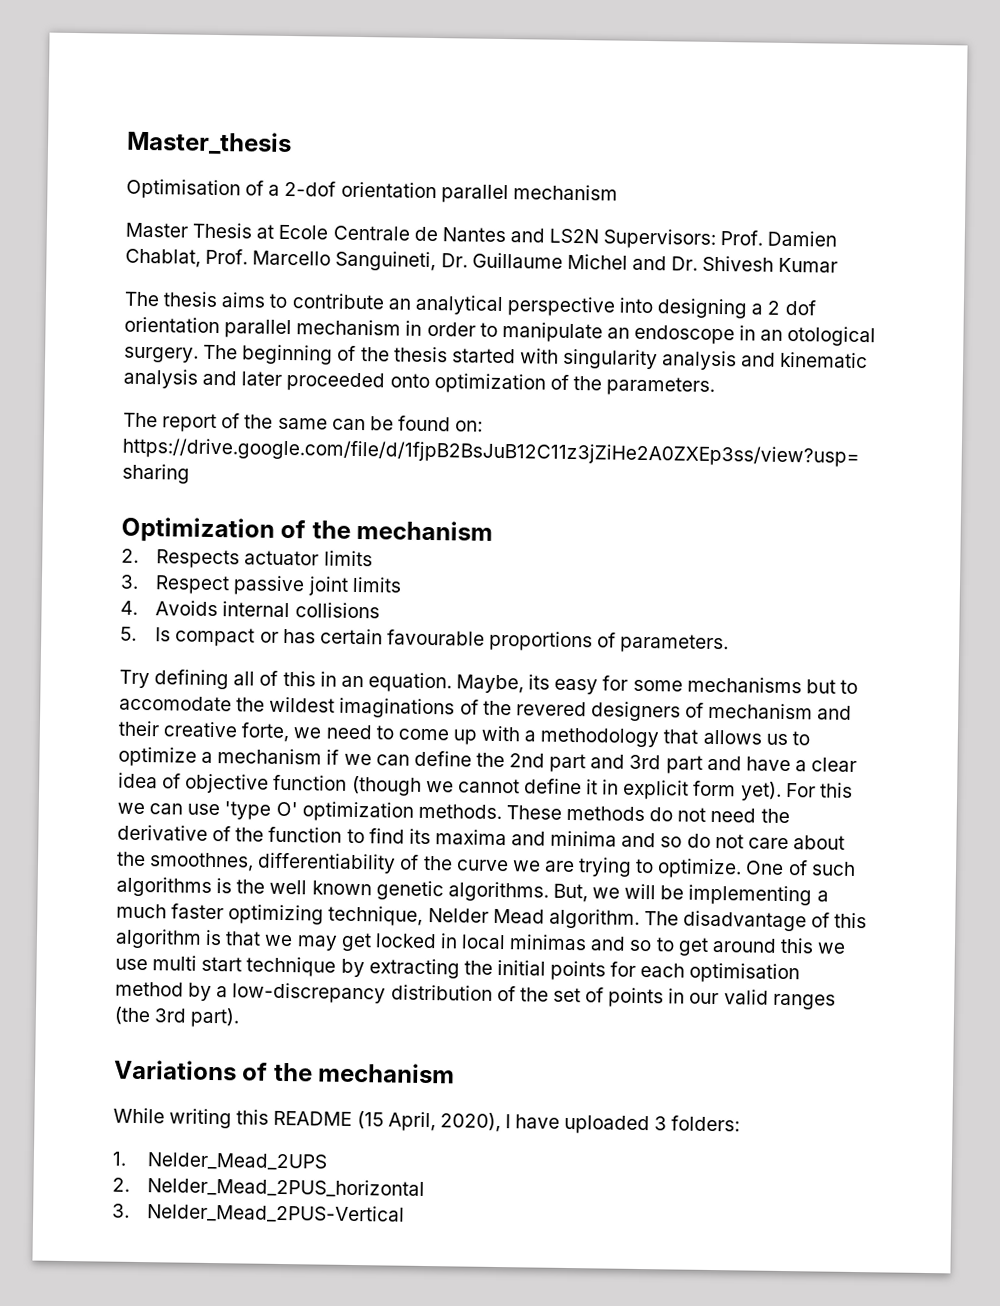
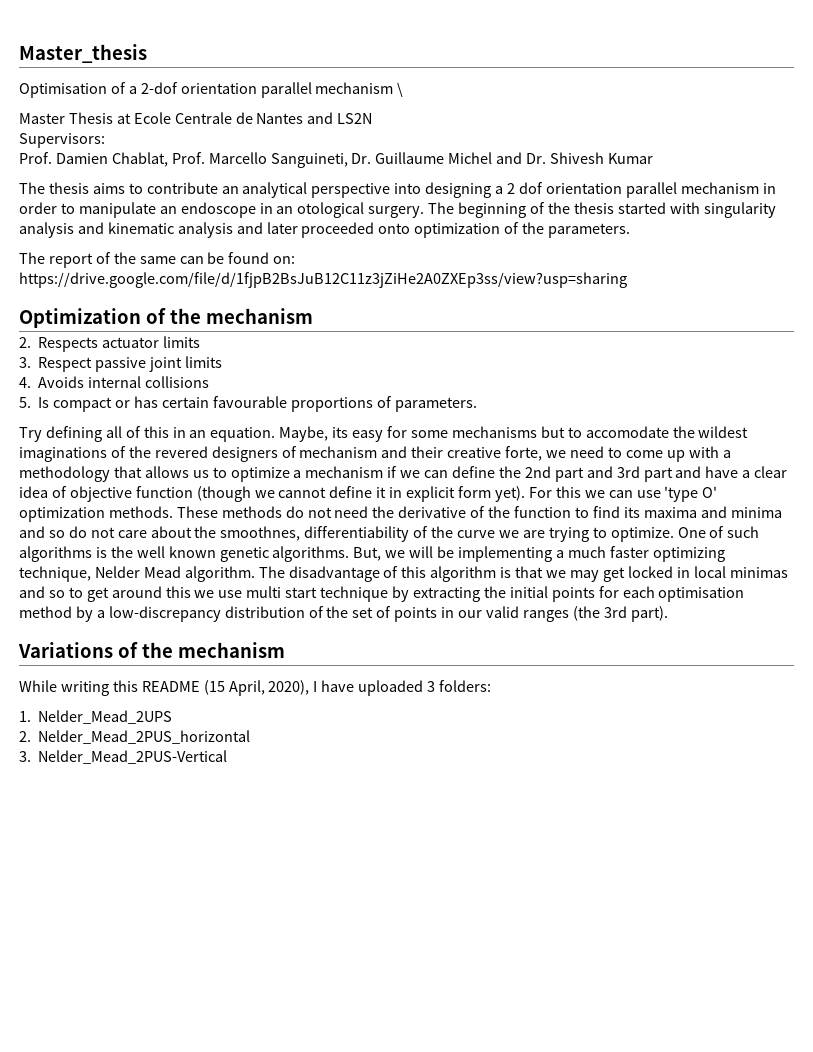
(618, 192) none -> [397,82,404,97] \
(600, 236) none -> (373, 118) //
(717, 238) none -> (105, 140) //

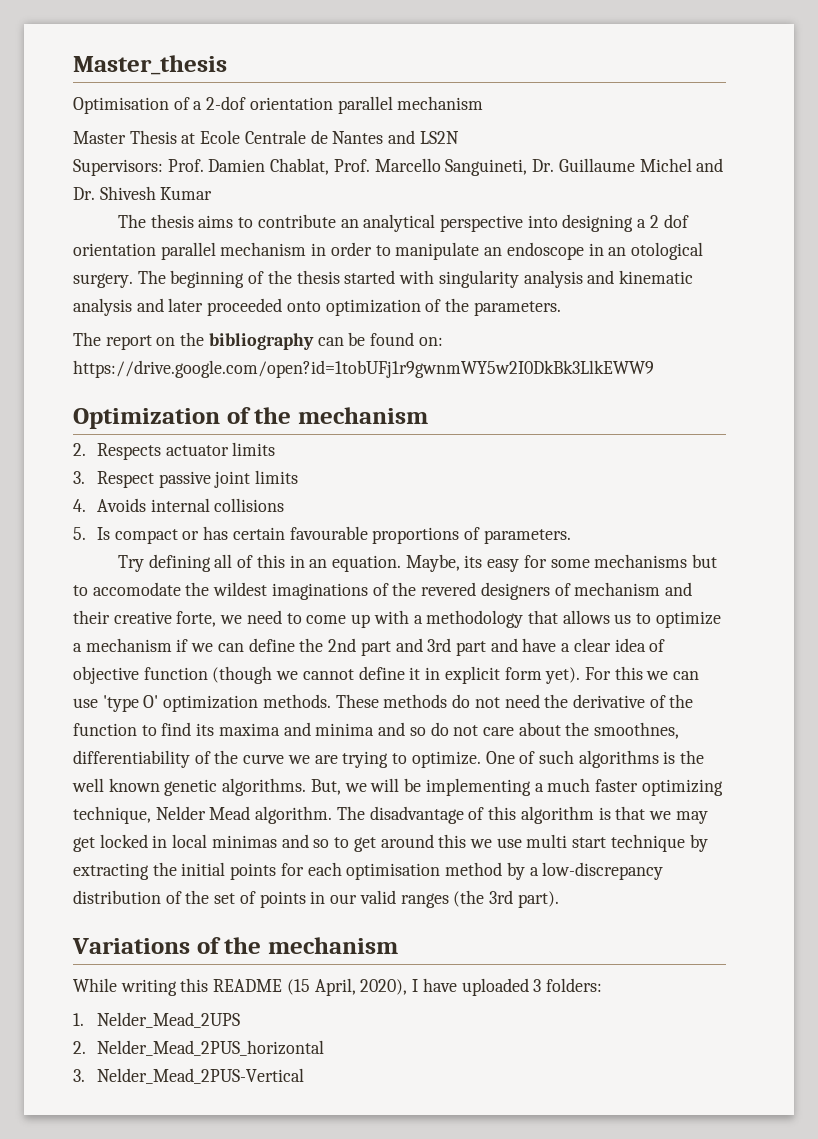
[397,82,404,97] \ -> (484, 103) none
(105, 140) // -> (163, 167) none
[95,252,176,264] of the same -> [156,332,314,350] on the bibliography
[19,272,627,288] https://drive.google.com/file/d/1fjpB2BsJuB12C11z3jZiHe2A0ZXEp3ss/view?usp=sharing -> [73,360,654,378] https://drive.google.com/open?id=1tobUFj1r9gwnmWY5w2I0DkBk3LlkEWW9

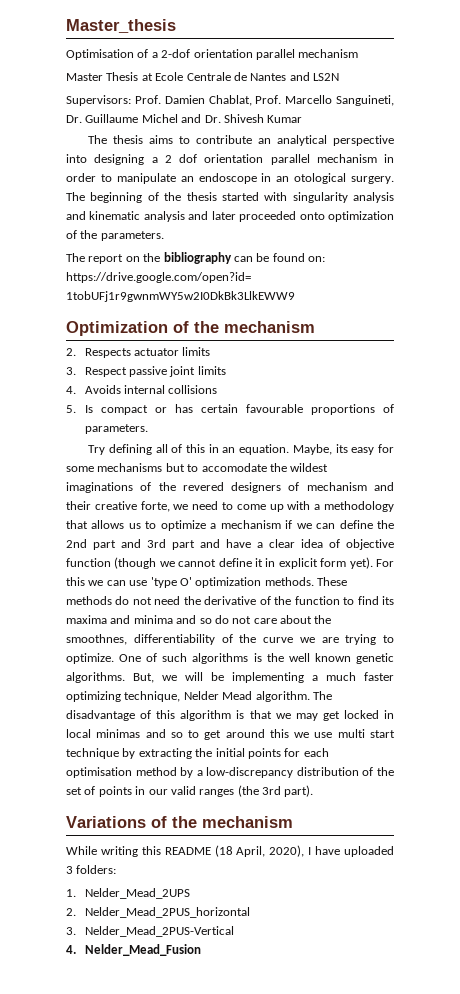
[286,979,310,995] (15 -> [214,845,233,857] (18
(304, 1076) none -> [66,944,201,956] // 4. Nelder_Mead_Fusion

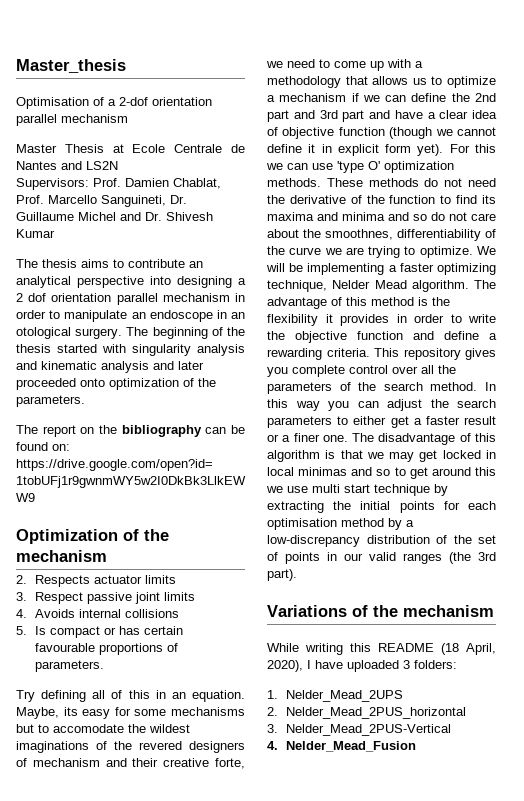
[119,653,394,664] [66,672,177,683] One of such algorithms is the well known genetic algorithms. But, we -> [477,246,496,255] We
[326,672,356,681] much -> (397, 268) none
(332, 695) none -> [267,297,450,309] [267,314,496,326] [267,331,497,343] [267,348,496,360] [267,365,456,377] [267,382,496,394] [267,399,496,411] [267,416,496,428] [267,433,375,442] advantage of this method is the flexibility it provides in order to write the objective function and define a rewarding criteria. This repository gives you complete control over all the parameters of the search method. In this way you can adjust the search parameters to either get a faster result or a finer one. The

